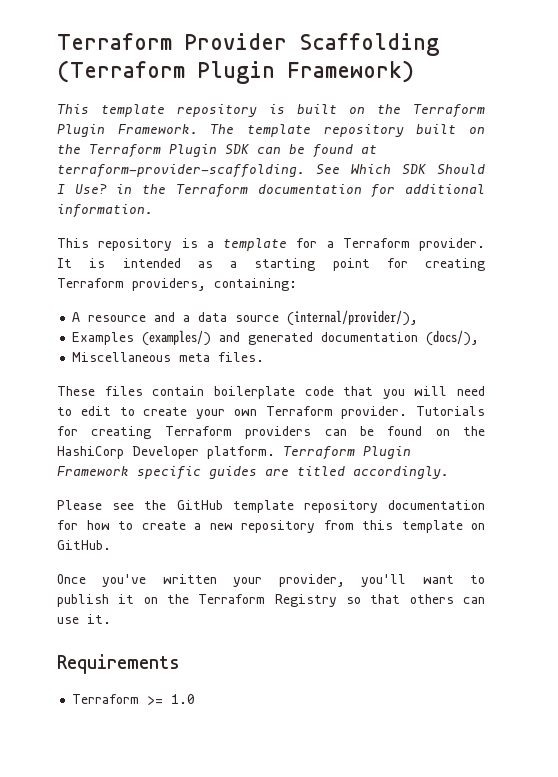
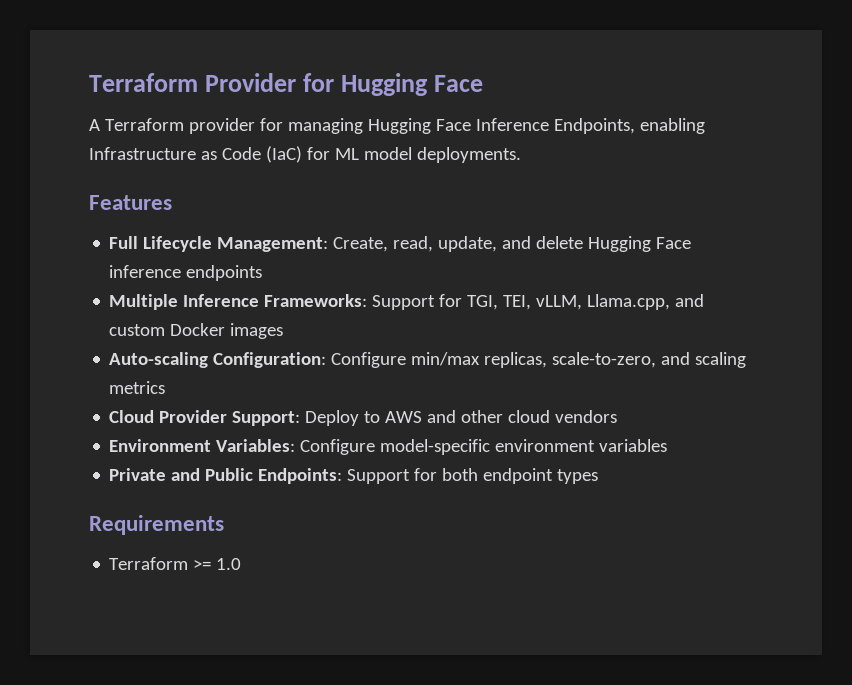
[299,33,439,56] [57,60,414,84] [57,104,485,118] [57,124,486,137] [57,144,377,158] [57,164,485,178] [57,184,485,198] [57,204,153,218] [57,238,485,251] [57,258,485,271] [57,278,297,291] [72,310,419,326] [72,330,480,346] [72,352,265,362] [57,386,485,399] [57,406,485,419] [57,426,485,439] [57,446,411,460] [57,466,449,480] [57,500,485,513] [57,520,485,533] [57,540,111,550] [57,574,486,587] [57,594,485,607] [57,614,111,624] Scaffolding (Terraform Plugin Framework) // This template repository is built on the Terraform Plugin Framework. The template repository built on the Terraform Plugin SDK can be found at terraform-provider-scaffolding. See Which SDK Should I Use? in the Terraform documentation for additional information. // This repository is a template for a Terraform provider. It is intended as a starting point for creating Terraform providers, containing: // A resource and a data source (internal/provider/), // Examples (examples/) and generated documentation (docs/), // Miscellaneous meta files. // These files contain boilerplate code that you will need to edit to create your own Terraform provider. Tutorials for creating Terraform providers can be found on the HashiCorp Developer platform. Terraform Plugin Framework specific guides are titled accordingly. // Please see the GitHub template repository documentation for how to create a new repository from this template on GitHub. // Once you've written your provider, you'll want to publish it on the Terraform Registry so that others can use it. -> [303,73,484,96] [89,118,705,134] [89,146,521,163] [89,195,172,210] [109,236,692,252] [109,265,263,281] [109,294,705,310] [109,323,284,339] [109,352,747,368] [109,381,166,394] [109,410,618,426] [109,439,668,455] [109,468,599,484] for Hugging Face // A Terraform provider for managing Hugging Face Inference Endpoints, enabling Infrastructure as Code (IaC) for ML model deployments. // Features // Full Lifecycle Management: Create, read, update, and delete Hugging Face inference endpoints // Multiple Inference Frameworks: Support for TGI, TEI, vLLM, Llama.cpp, and custom Docker images // Auto-scaling Configuration: Configure min/max replicas, scale-to-zero, and scaling metrics // Cloud Provider Support: Deploy to AWS and other cloud vendors // Environment Variables: Configure model-specific environment variables // Private and Public Endpoints: Support for both endpoint types

